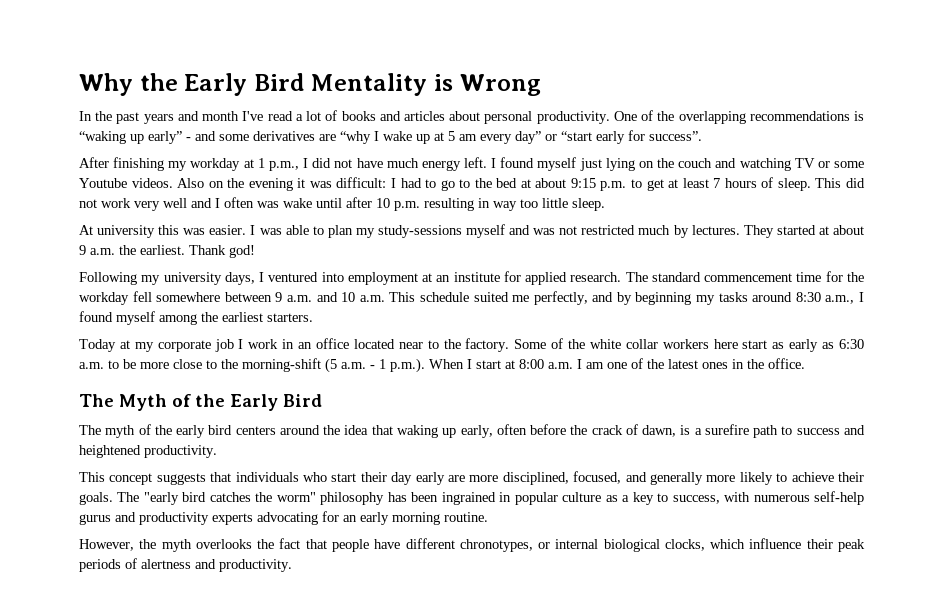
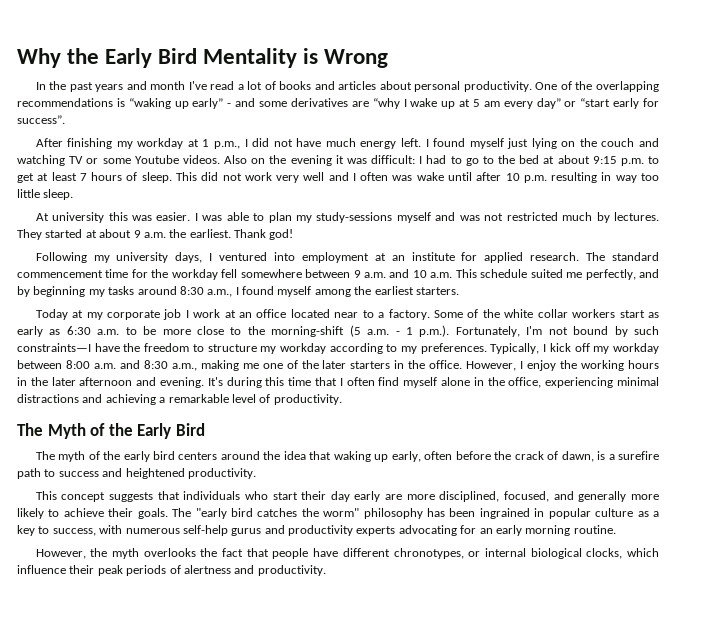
[282,339,295,349] in -> [224,310,236,318] at
[443,339,461,349] the -> [378,312,385,318] a
[713,339,738,349] here -> (616, 313) none
[429,359,604,369] When I start at 8:00 a.m. I am -> [455,326,660,337] [17,343,660,354] [17,360,259,371] Fortunately, I'm not bound by such constraints—I have the freedom to structure my workday according to my preferences. Typically, I kick off my workday between 8:00 a.m. and 8:30 a.m., making me
[668,359,728,369] latest ones -> [322,360,391,369] later starters
(805, 363) none -> [466,360,660,371] [17,377,659,388] [17,394,342,405] However, I enjoy the working hours in the later afternoon and evening. It's during this time that I often find myself alone in the office, experiencing minimal distractions and achieving a remarkable level of productivity.

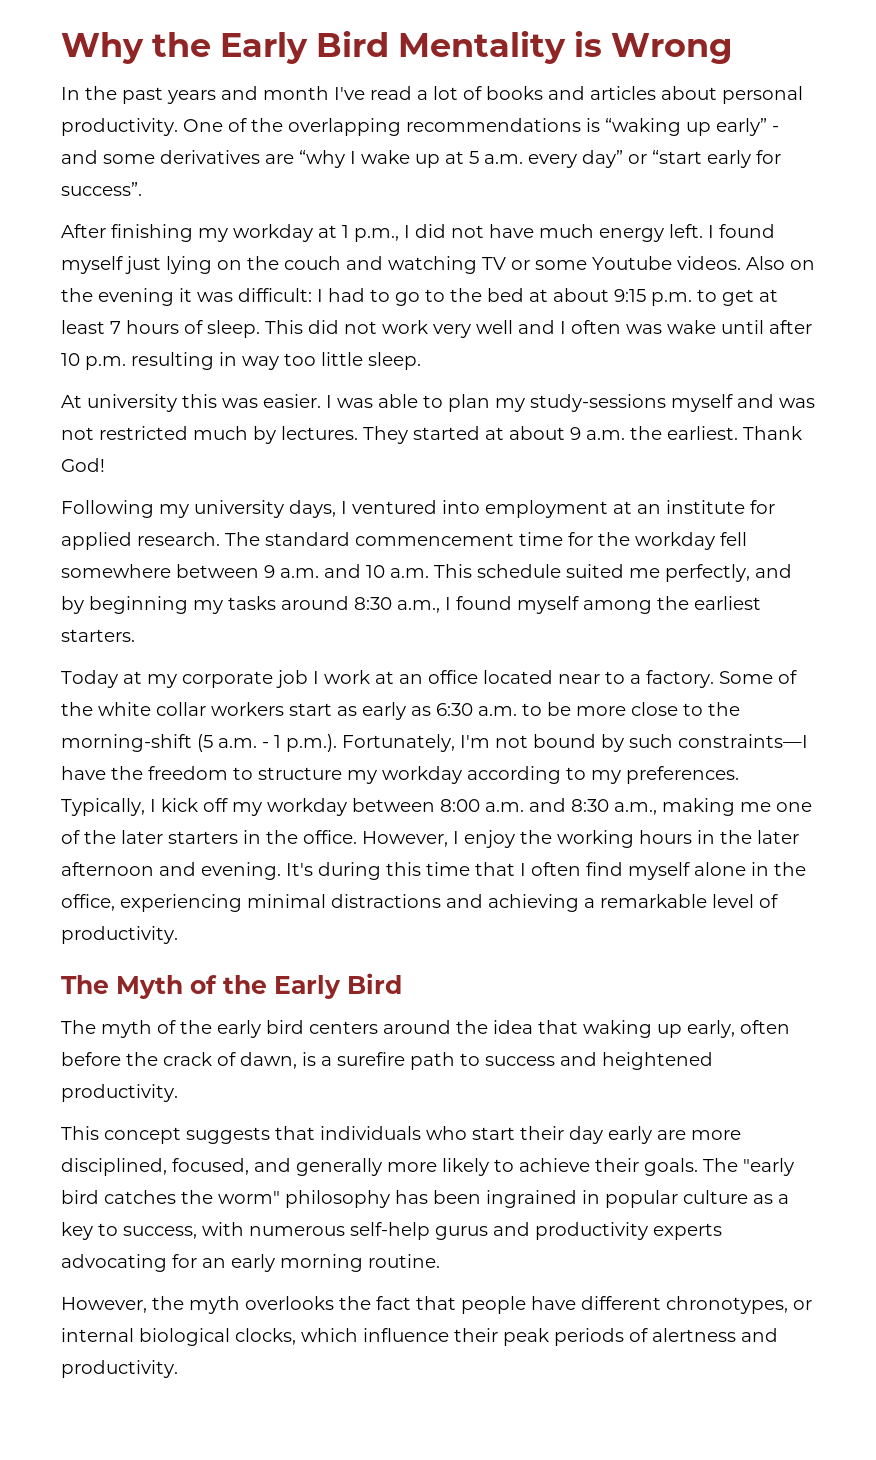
[483,101,500,107] am -> [484,154,523,164] a.m.
[269,229,294,240] god! -> [61,458,105,472] God!

